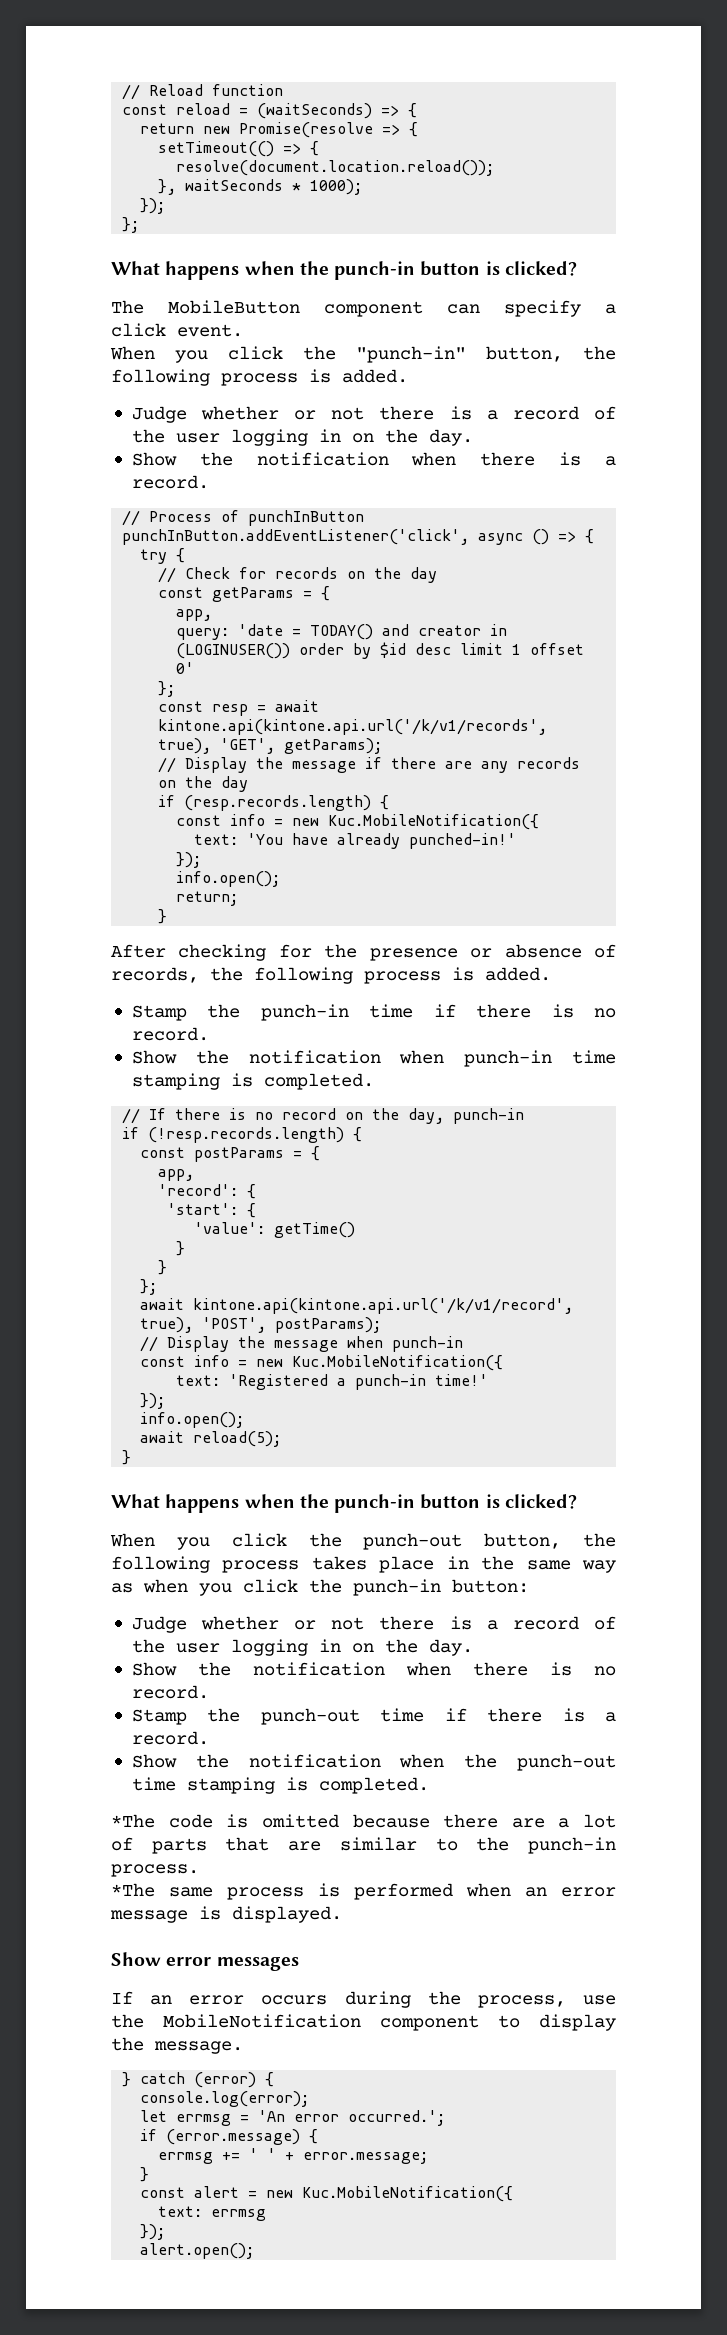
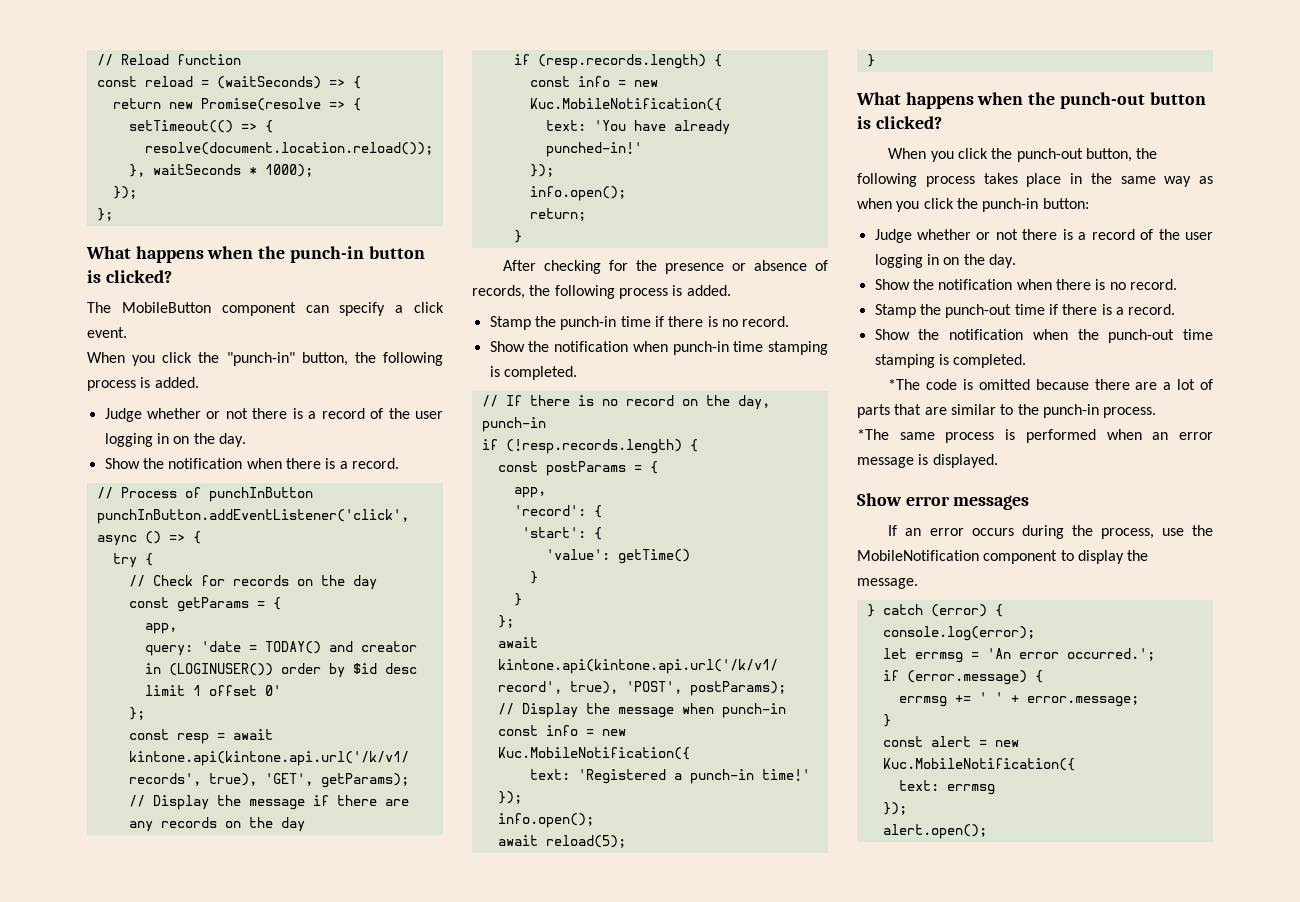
[334,1494,416,1513] punch-in -> [1059,92,1145,109] punch-out

